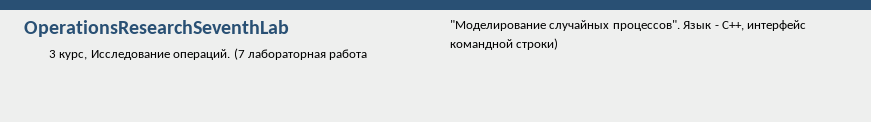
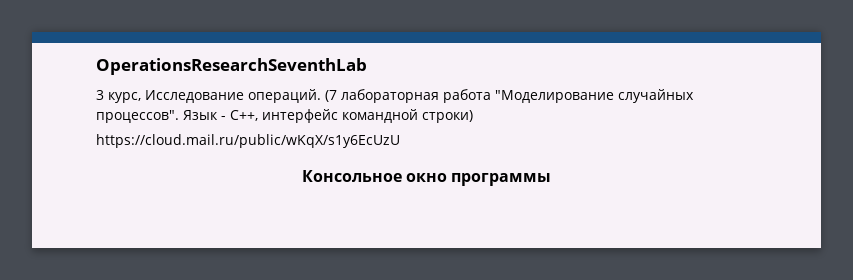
(559, 44) none -> [96,134,400,148] [301,170,552,186] // https://cloud.mail.ru/public/wKqX/s1y6EcUzU // Консольное окно программы

